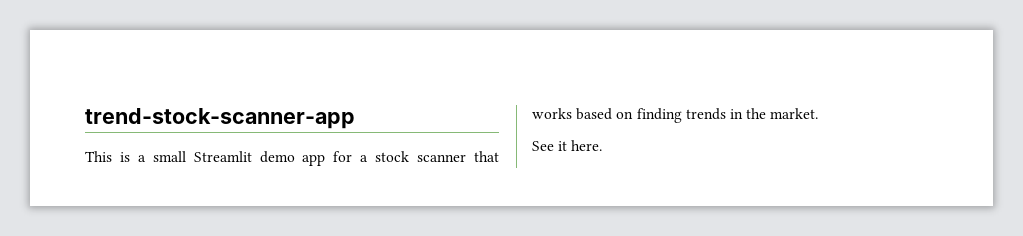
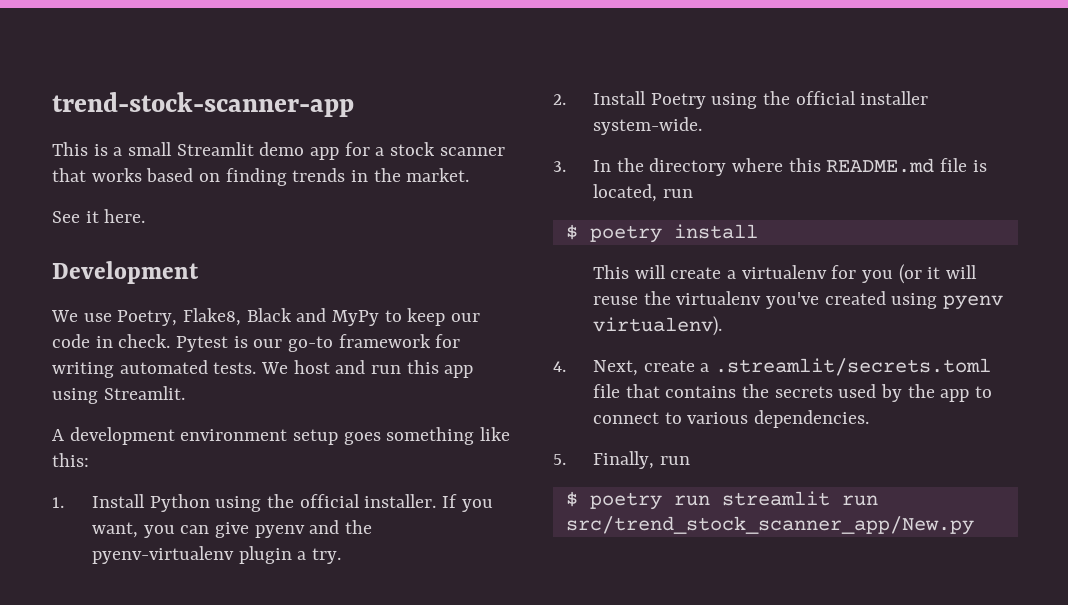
(603, 145) none -> [52,261,199,284] [51,308,481,326] [52,334,461,352] [52,360,474,378] [52,386,185,404] [52,427,511,445] [52,453,89,467] [52,494,493,512] [91,520,372,538] [91,546,341,564] [553,91,929,109] [592,117,702,135] [553,158,987,176] [592,184,693,202] [565,224,758,243] [592,264,977,284] [592,291,1003,310] [592,316,722,336] [553,358,991,376] [592,384,992,402] [592,410,869,428] [553,451,690,469] [565,491,878,510] [565,516,974,535] // Development // We use Poetry, Flake8, Black and MyPy to keep our code in check. Pytest is our go-to framework for writing automated tests. We host and run this app using Streamlit. // A development environment setup goes something like this: // 1. Install Python using the official installer. If you want, you can give pyenv and the pyenv-virtualenv plugin a try. // 2. Install Poetry using the official installer system-wide. // 3. In the directory where this README.md file is located, run // $ poetry install // This will create a virtualenv for you (or it will reuse the virtualenv you've created using pyenv virtualenv). // 4. Next, create a .streamlit/secrets.toml file that contains the secrets used by the app to connect to various dependencies. // 5. Finally, run // $ poetry run streamlit run src/trend_stock_scanner_app/New.py

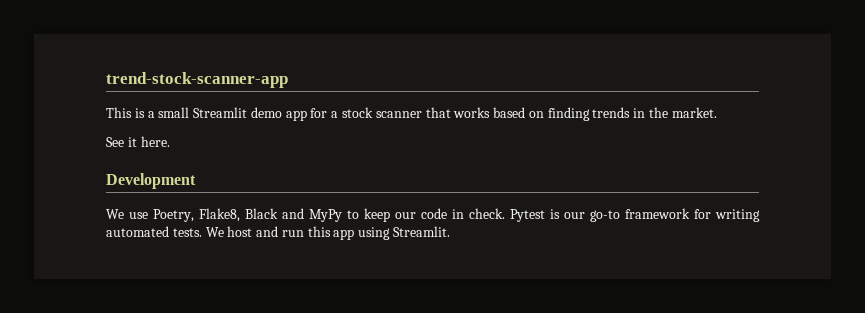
[52,427,511,445] [52,453,89,467] [52,494,493,512] [91,520,372,538] [91,546,341,564] [553,91,929,109] [592,117,702,135] [553,158,987,176] [592,184,693,202] [565,224,758,243] [592,264,977,284] [592,291,1003,310] [592,316,722,336] [553,358,991,376] [592,384,992,402] [592,410,869,428] [553,451,690,469] [565,491,878,510] [565,516,974,535] // A development environment setup goes something like this: // 1. Install Python using the official installer. If you want, you can give pyenv and the pyenv-virtualenv plugin a try. // 2. Install Poetry using the official installer system-wide. // 3. In the directory where this README.md file is located, run // $ poetry install // This will create a virtualenv for you (or it will reuse the virtualenv you've created using pyenv virtualenv). // 4. Next, create a .streamlit/secrets.toml file that contains the secrets used by the app to connect to various dependencies. // 5. Finally, run // $ poetry run streamlit run src/trend_stock_scanner_app/New.py -> (451, 231) none

